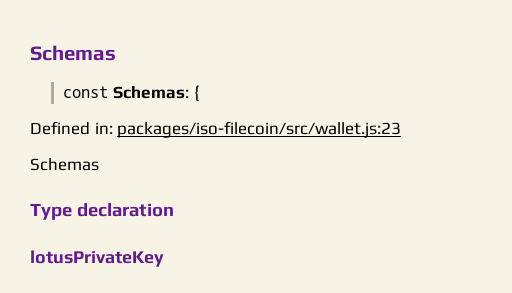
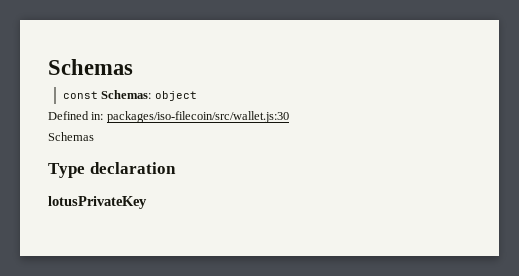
[193,85,200,102] { -> [154,91,197,101] object
[117,121,402,138] packages/iso-filecoin/src/wallet.js:23 -> [106,111,289,123] packages/iso-filecoin/src/wallet.js:30

